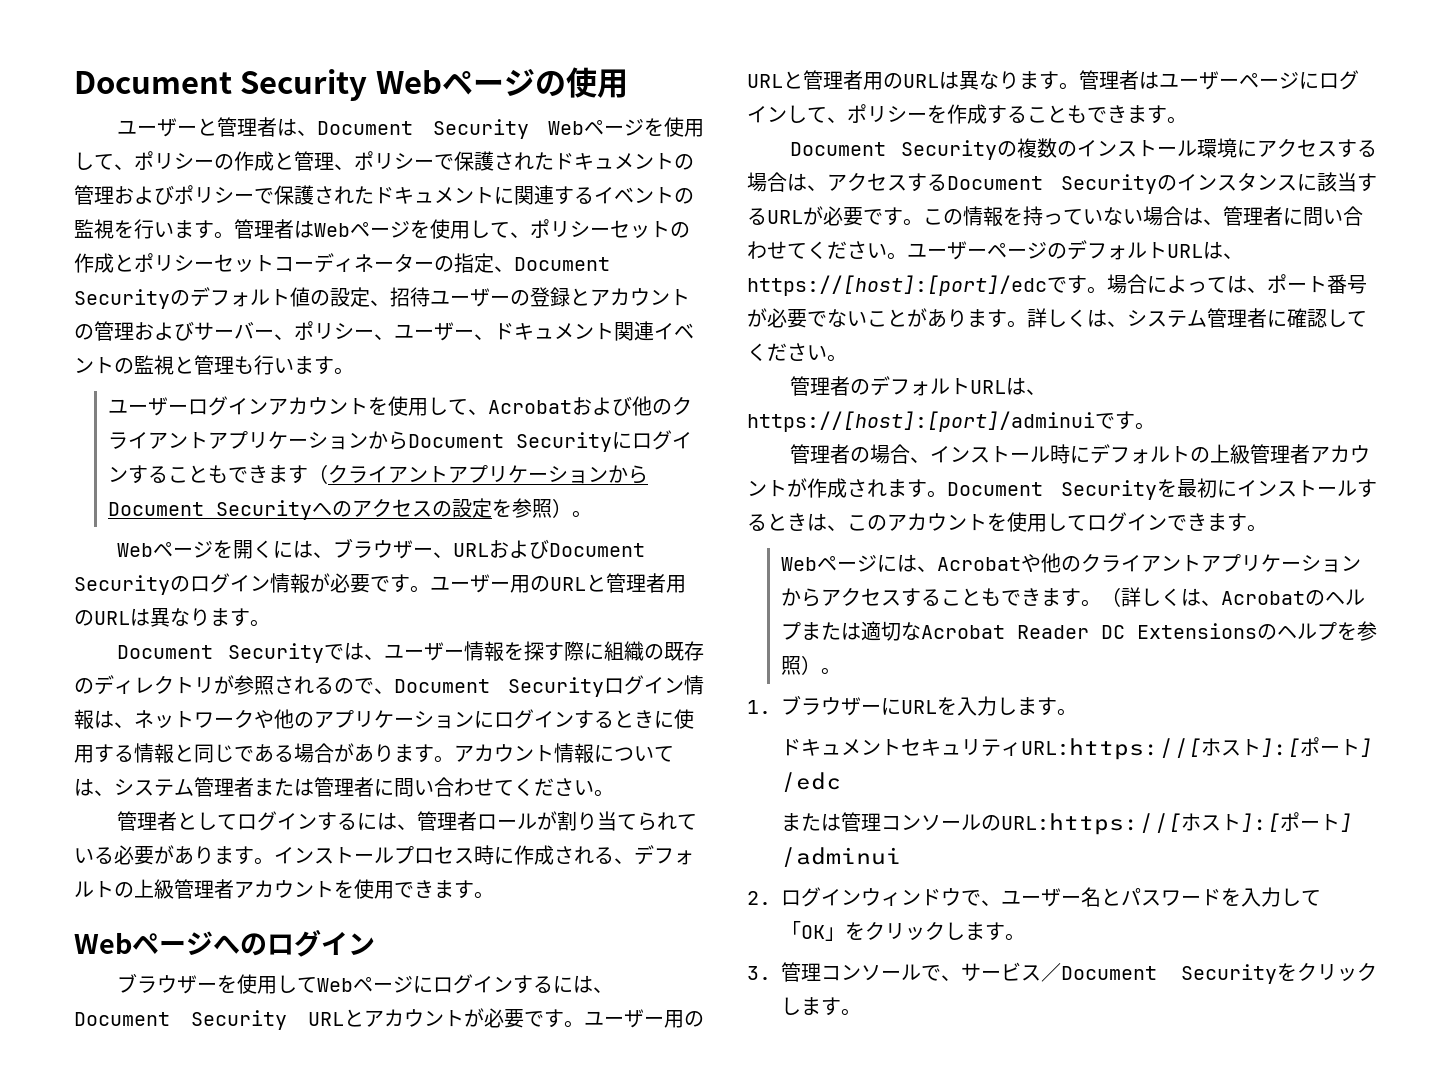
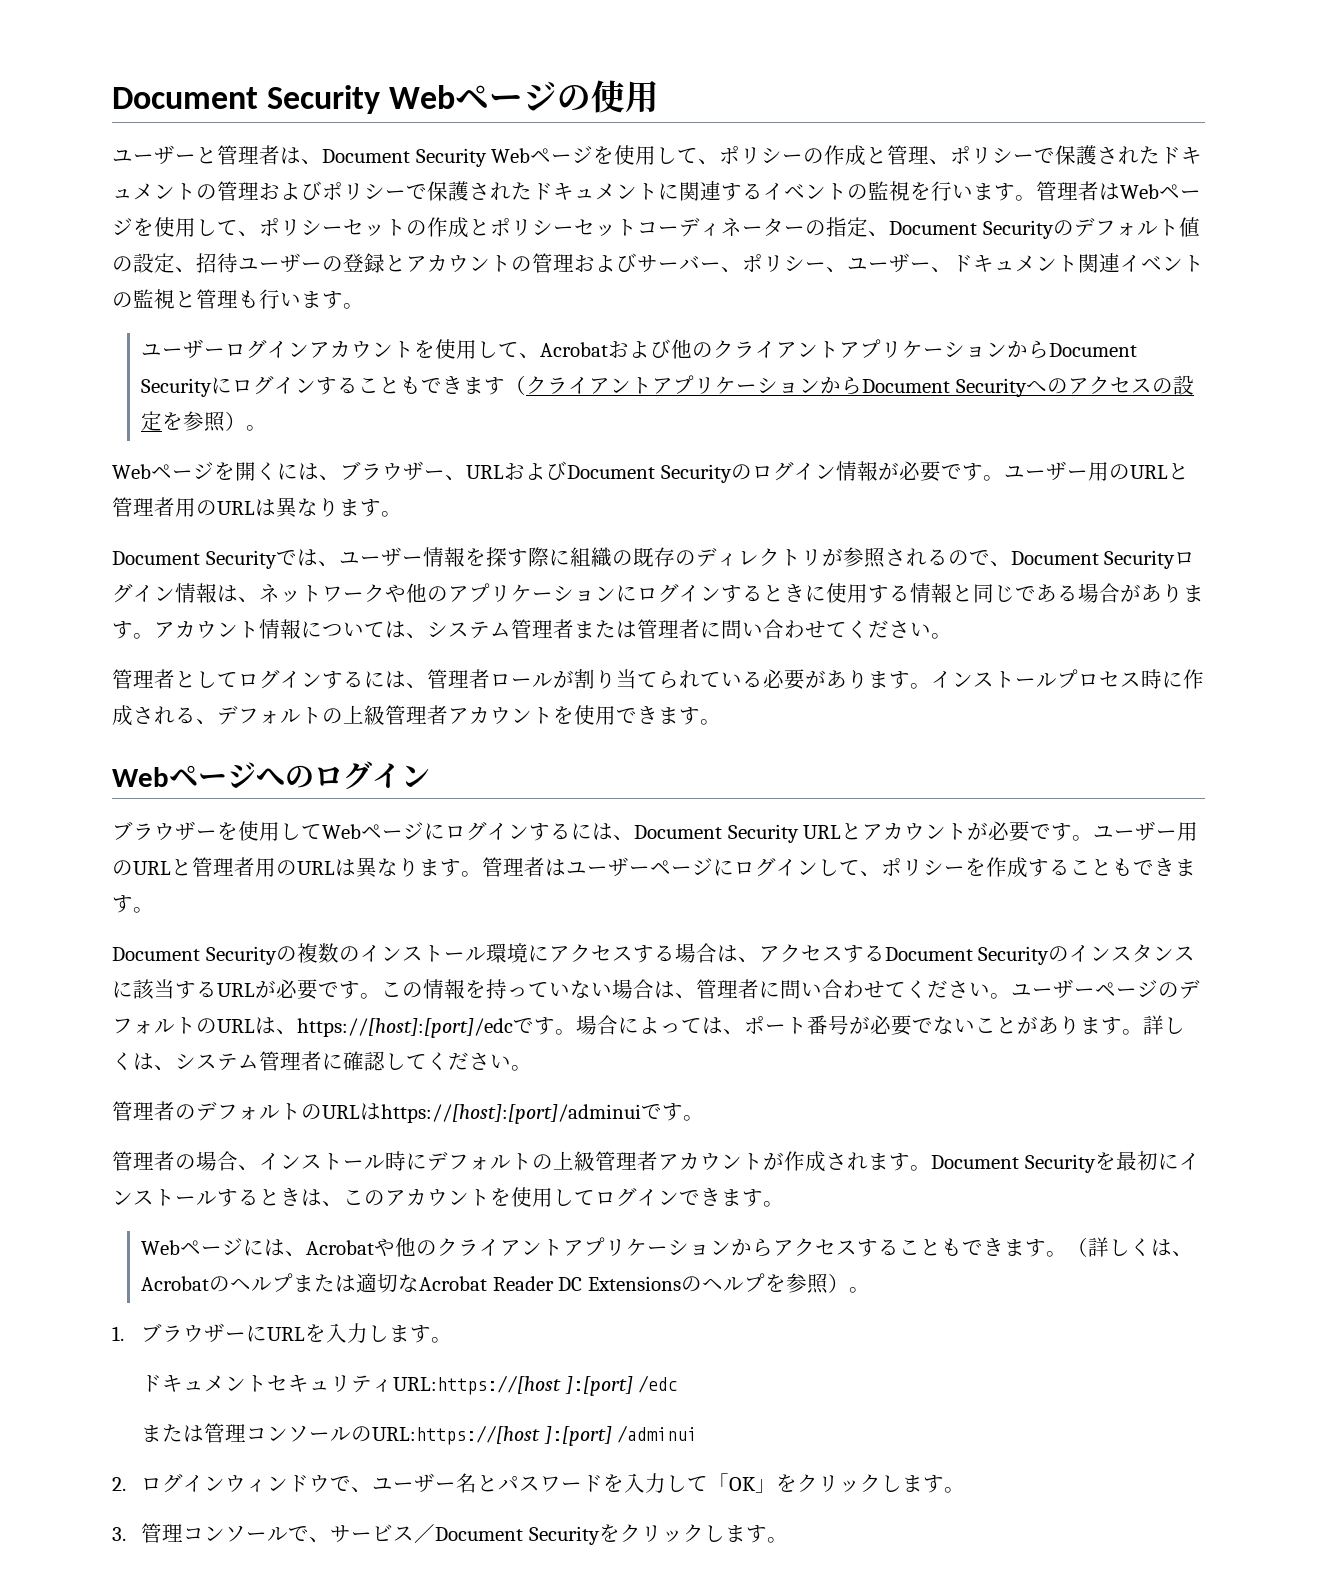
(1167, 250) none -> [196,1018,217,1034] の
[970,377,1047,395] URLは、 -> [301,1103,381,1120] のURLは
[1020,737,1372,760] URL:https://[ホスト]:[ポート] -> [393,1375,633,1396] URL:https://[host ]:[port]
[1000,812,1352,835] URL:https://[ホスト]:[ポート] -> [372,1425,612,1446] URL:https://[host ]:[port]

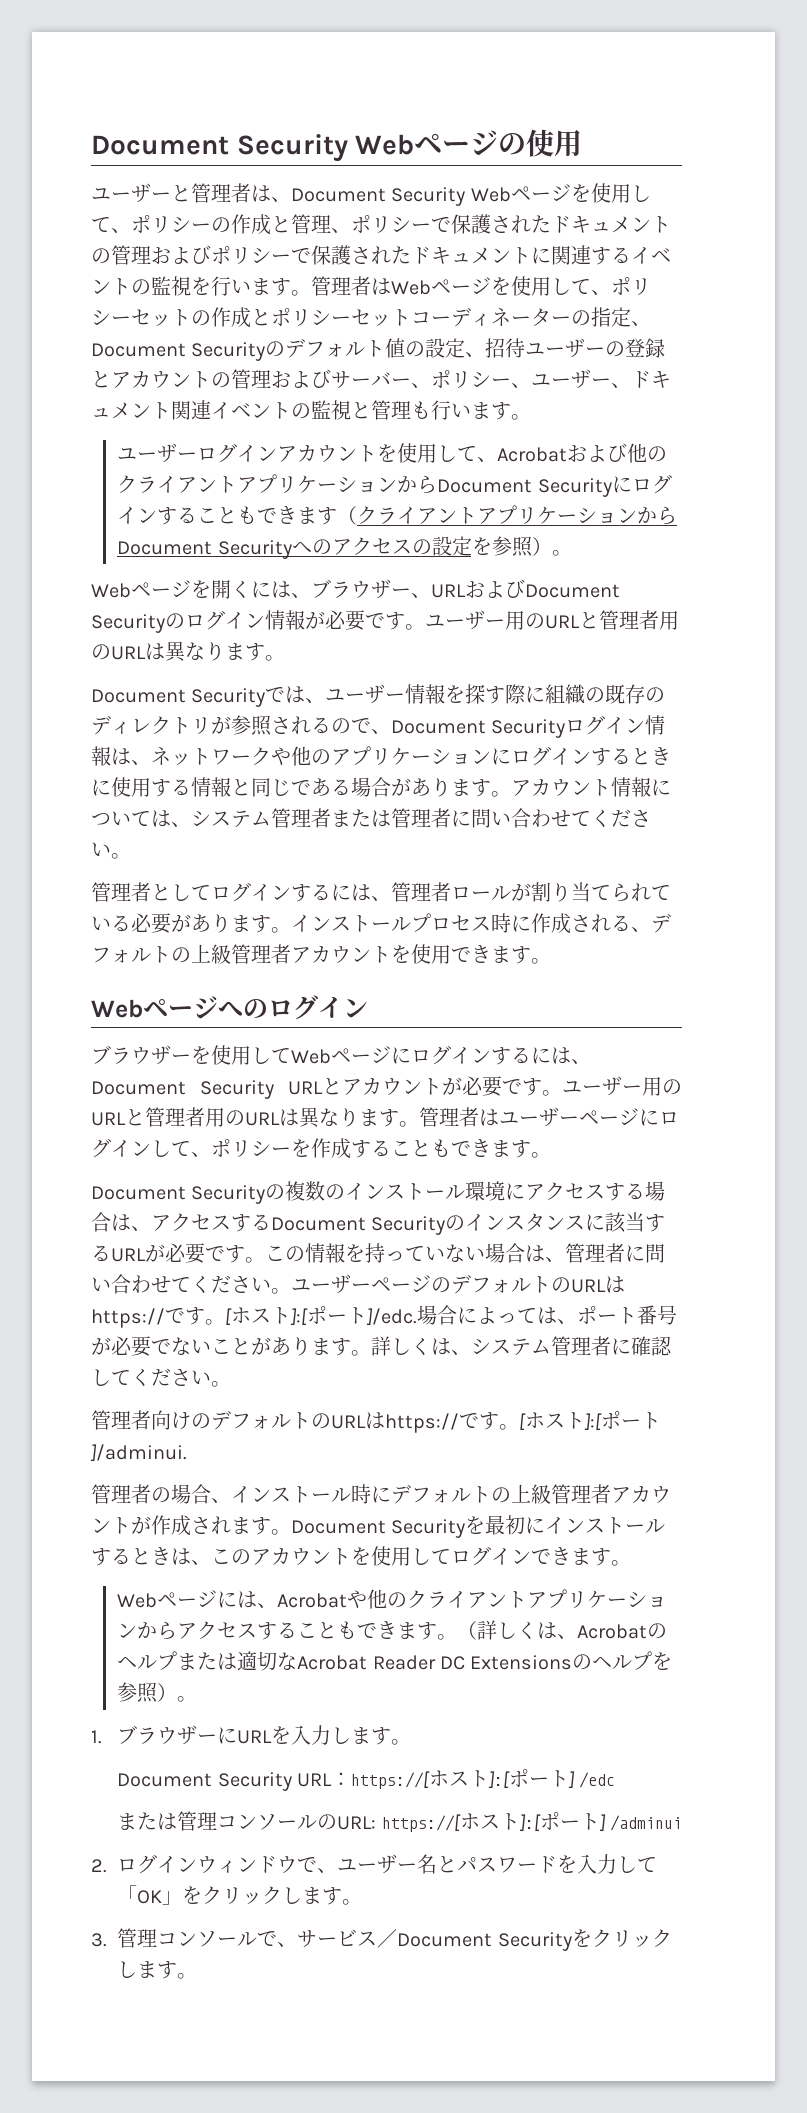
[276,1017,576,1038] 、https://[host]:[port]/edcです。 -> [91,1306,417,1328] https://です。[ホスト]:[ポート]/edc.
[175,1101,704,1124] のデフォルトのURLはhttps://[host]:[port]/adminuiです。 -> [151,1410,661,1433] [90,1444,187,1462] 向けのデフォルトのURLはhttps://です。[ホスト]:[ポート]/adminui.
[141,1375,633,1396] ドキュメントセキュリティURL:https://[host ]:[port] -> [117,1769,575,1791] Document Security URL：https://[ホスト]:[ポート]
[372,1425,612,1446] URL:https://[host ]:[port] -> [337,1812,606,1832] URL: https://[ホスト]:[ポート]

